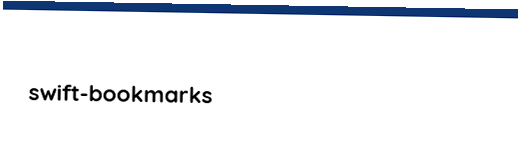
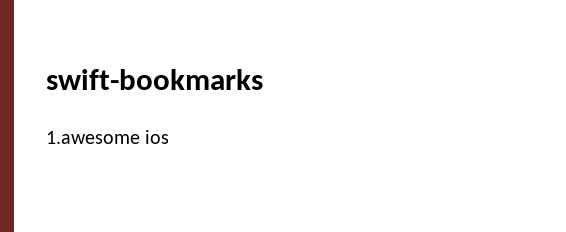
(213, 94) none -> [46,130,170,144] // 1.awesome ios

